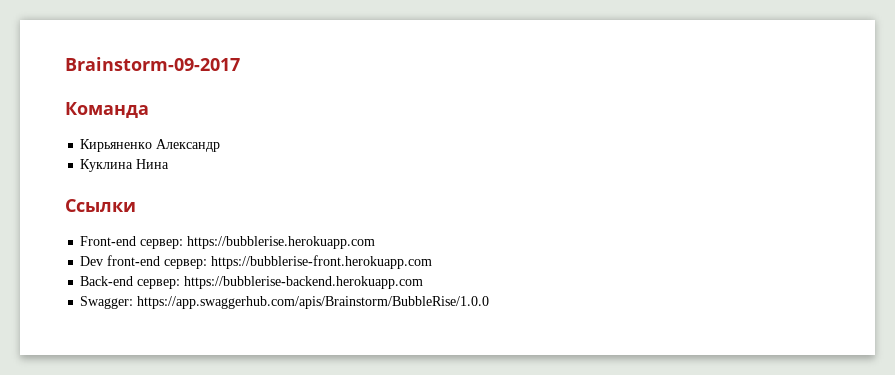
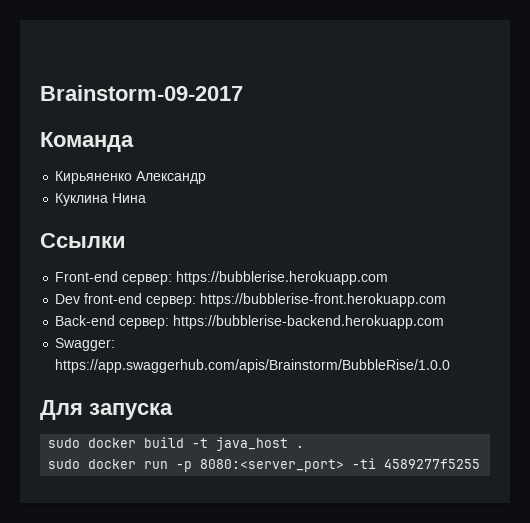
(490, 302) none -> [40,400,173,420] [48,437,305,451] [48,458,481,472] // Для запуска // sudo docker build -t java_host . // sudo docker run -p 8080:<server_port> -ti 4589277f5255

